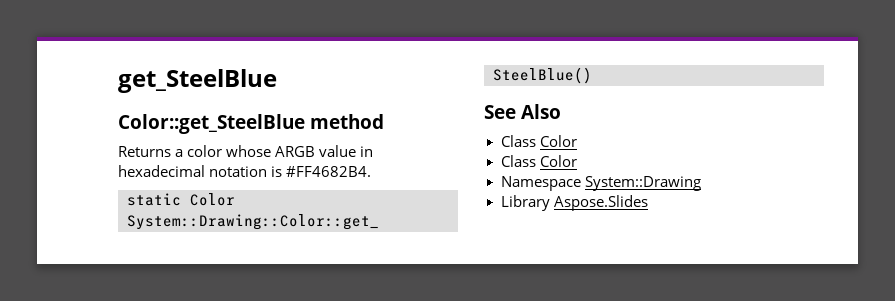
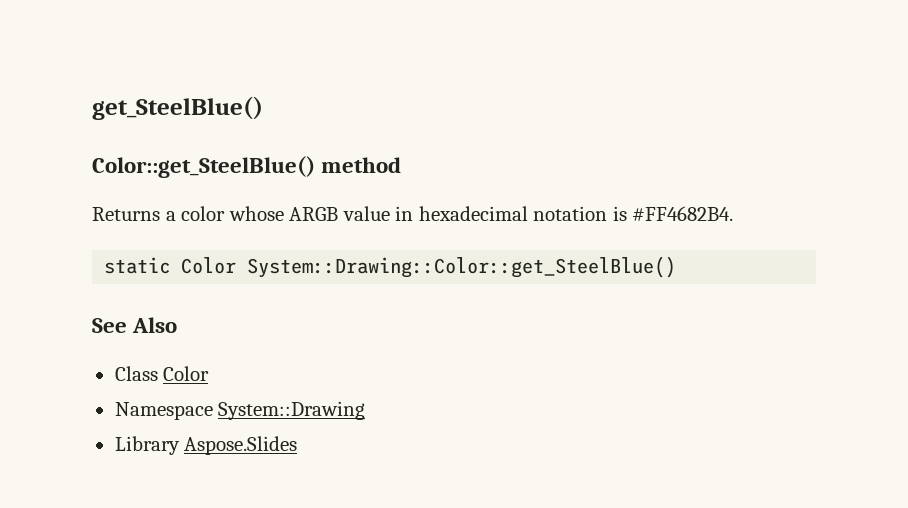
[118,69,277,93] [118,114,305,134] get_SteelBlue // Color::get_SteelBlue -> [92,96,263,120] [92,156,315,178] get_SteelBlue() // Color::get_SteelBlue()
[500,155,577,167] // Class Color -> (210, 373) none

